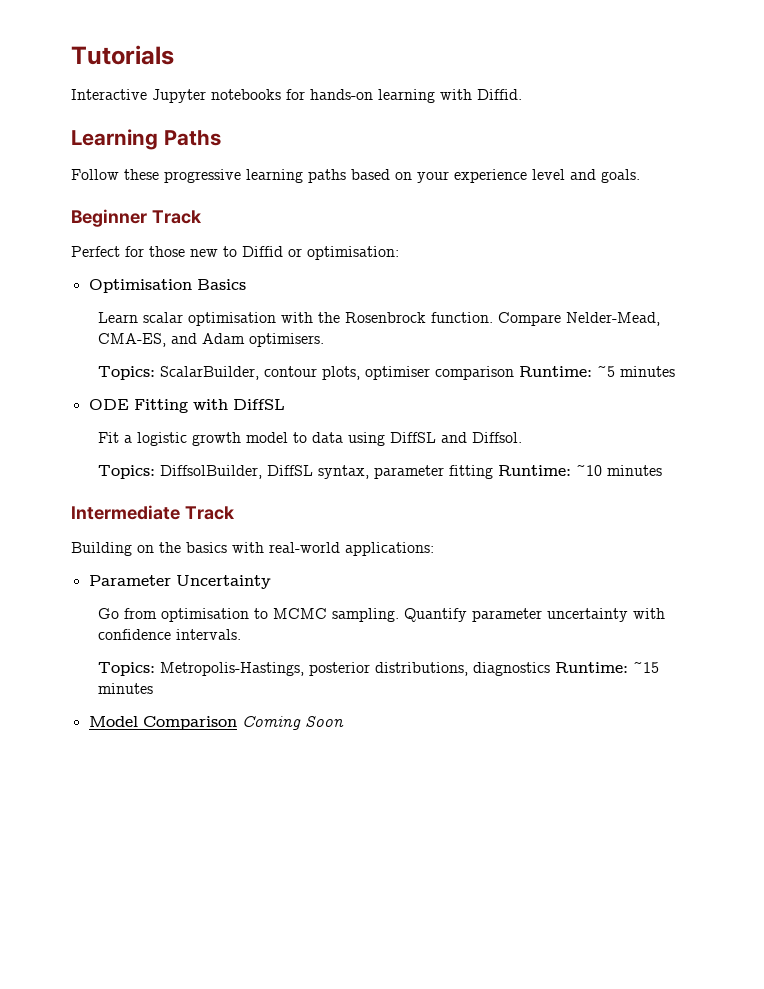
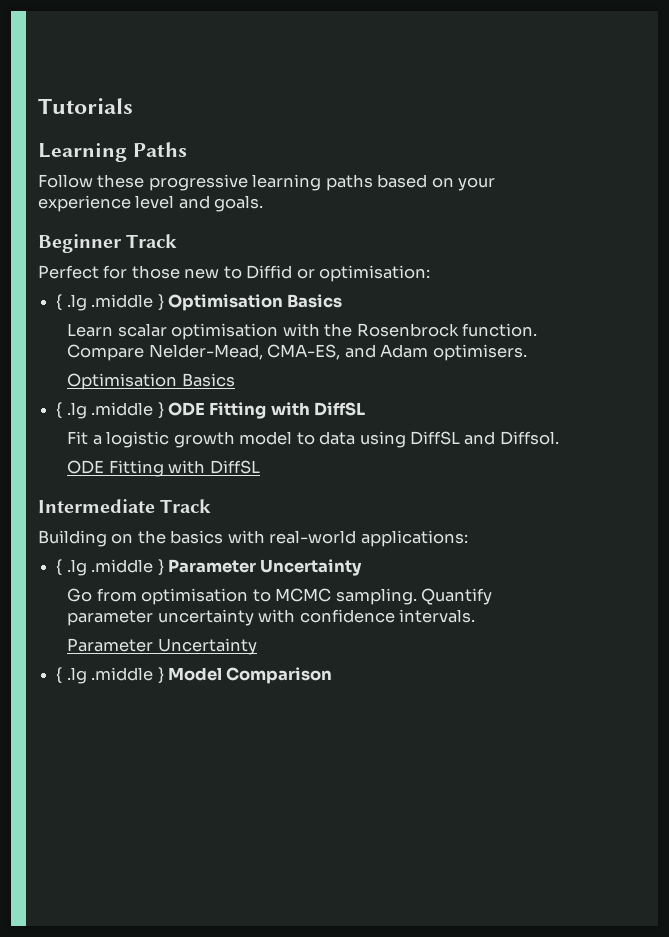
[71,89,522,103] // Interactive Jupyter notebooks for hands-on learning with Diffid. -> (133, 106) none
(399, 253) none -> [56,294,164,311] { .lg .middle }
[98,365,676,380] Topics: ScalarBuilder, contour plots, optimiser comparison Runtime: ~5 minutes // -> [67,373,235,390] [56,402,164,419] Optimisation Basics // { .lg .middle }
[98,464,663,479] Topics: DiffsolBuilder, DiffSL syntax, parameter fitting Runtime: ~10 minutes -> [67,460,260,477] ODE Fitting with DiffSL
(434, 549) none -> [56,559,164,576] { .lg .middle }
[98,661,660,676] [98,683,154,694] [88,716,344,730] Topics: Metropolis-Hastings, posterior distributions, diagnostics Runtime: ~15 minutes // Model Comparison Coming Soon -> [67,638,257,655] [56,667,333,684] Parameter Uncertainty // { .lg .middle } Model Comparison

